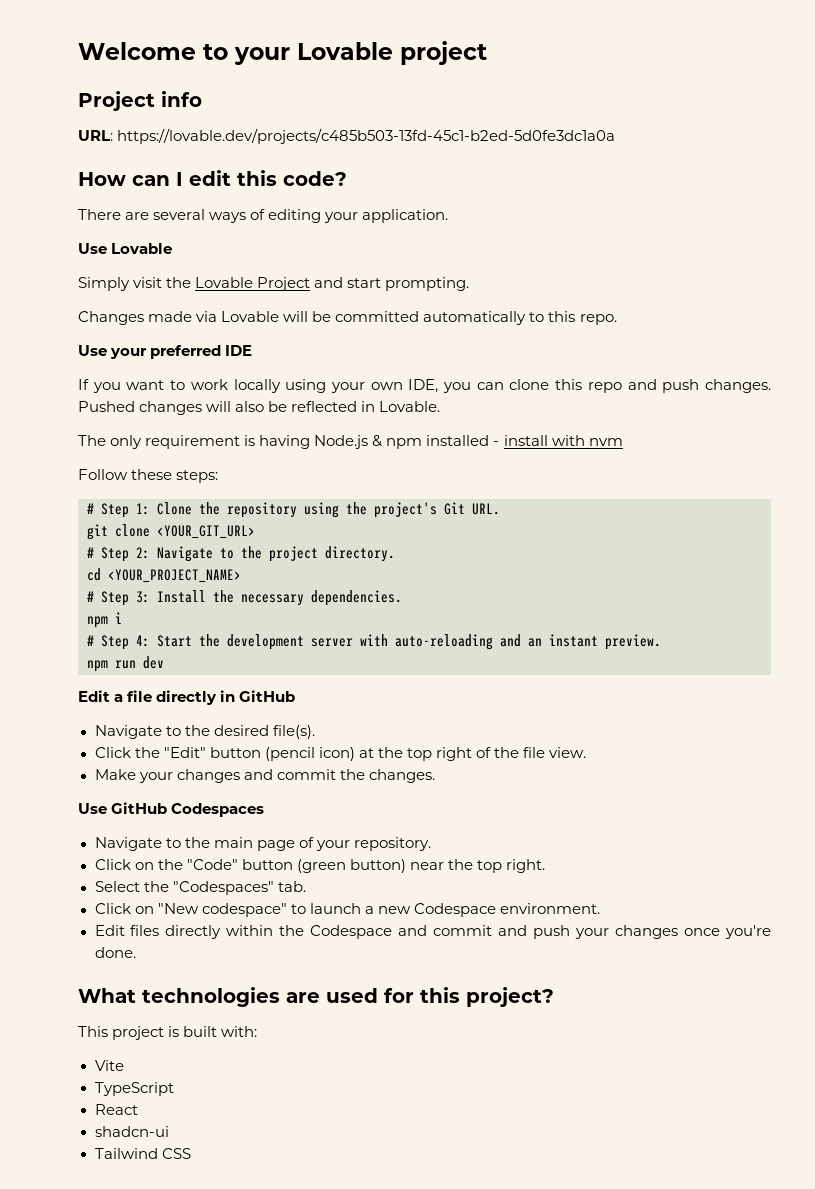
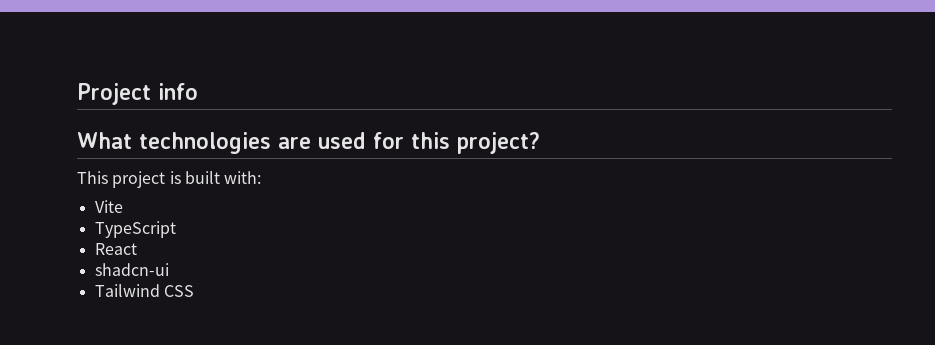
[78,41,487,65] [78,91,202,111] [78,128,616,144] [78,170,347,186] [78,209,449,223] [78,243,173,254] [78,277,470,291] [78,311,617,325] [78,345,253,359] [78,379,771,393] [78,401,441,415] [78,435,623,449] [78,469,219,483] [87,502,500,518] [87,524,255,540] [87,546,395,562] [87,568,241,583] [87,590,402,606] [87,612,122,628] [87,634,661,650] [87,656,164,672] [78,690,296,705] [94,725,315,739] [94,747,587,761] [94,769,435,783] [78,802,265,817] [94,837,431,851] [94,859,545,873] [94,881,306,895] [94,903,600,917] [94,925,771,939] [94,947,136,958] Welcome to your Lovable project // Project info // URL: https://lovable.dev/projects/c485b503-13fd-45c1-b2ed-5d0fe3dc1a0a // How can I edit this code? // There are several ways of editing your application. // Use Lovable // Simply visit the Lovable Project and start prompting. // Changes made via Lovable will be committed automatically to this repo. // Use your preferred IDE // If you want to work locally using your own IDE, you can clone this repo and push changes. Pushed changes will also be reflected in Lovable. // The only requirement is having Node.js & npm installed - install with nvm // Follow these steps: // # Step 1: Clone the repository using the project's Git URL. // git clone <YOUR_GIT_URL> // # Step 2: Navigate to the project directory. // cd <YOUR_PROJECT_NAME> // # Step 3: Install the necessary dependencies. // npm i // # Step 4: Start the development server with auto-reloading and an instant preview. // npm run dev // Edit a file directly in GitHub // Navigate to the desired file(s). // Click the "Edit" button (pencil icon) at the top right of the file view. // Make your changes and commit the changes. // Use GitHub Codespaces // Navigate to the main page of your repository. // Click on the "Code" button (green button) near the top right. // Select the "Codespaces" tab. // Click on "New codespace" to launch a new Codespace environment. // Edit files directly within the Codespace and commit and push your changes once you're done. -> [77,83,198,105] Project info

